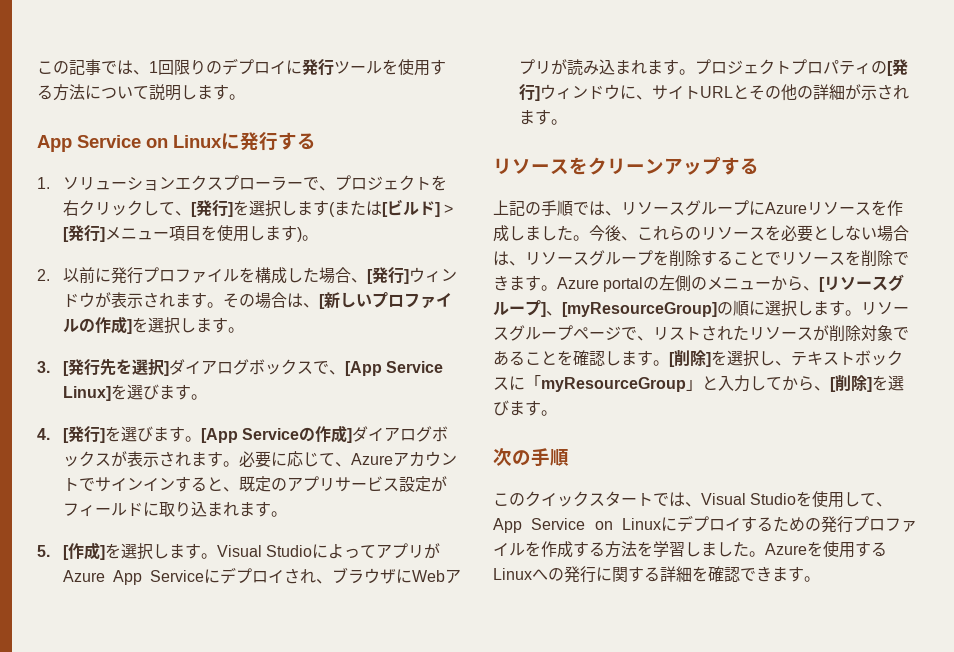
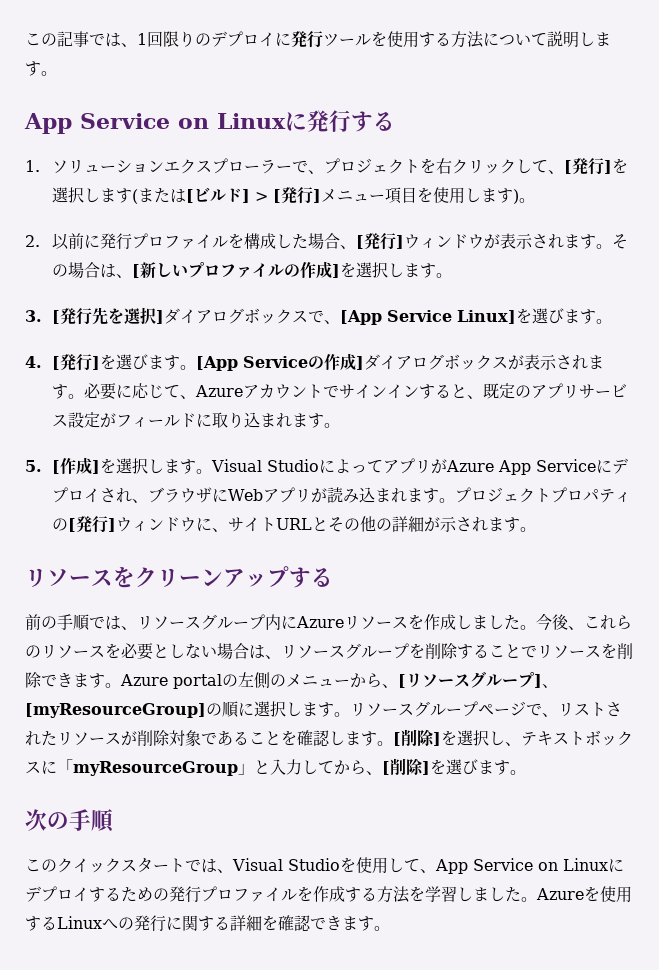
[493,200,525,216] 上記 -> [25,614,41,630] 前
(749, 208) none -> [265,614,281,630] 内

